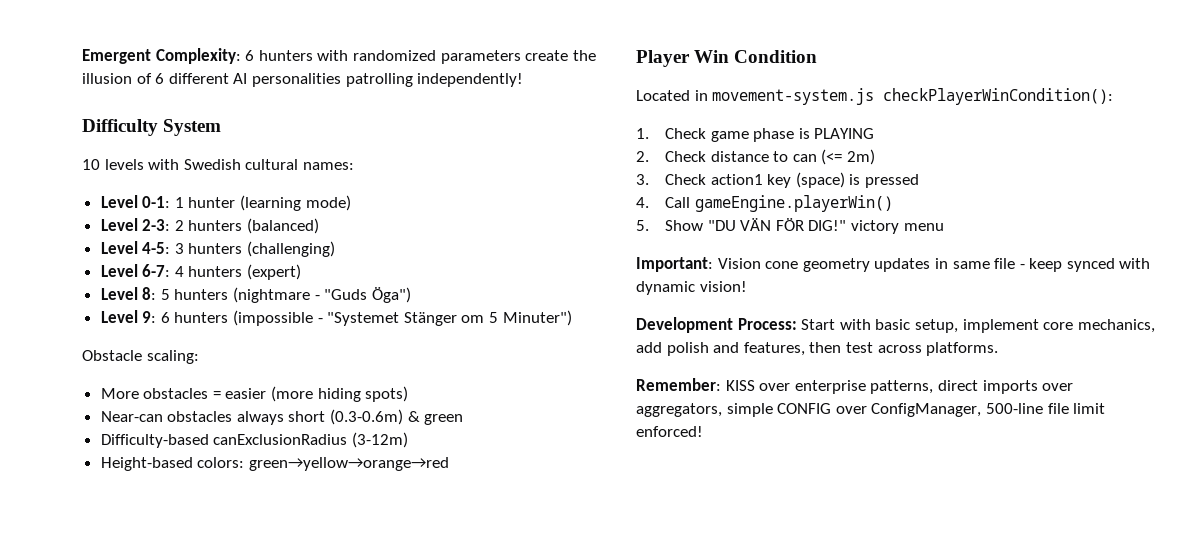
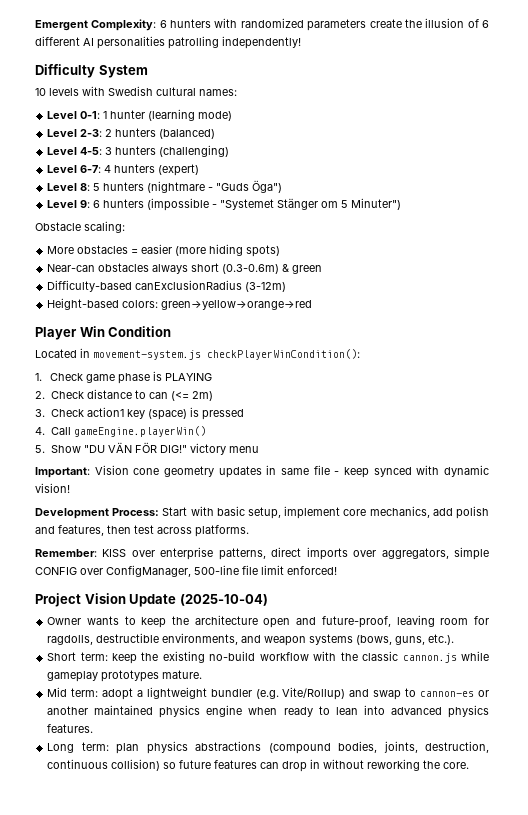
(703, 431) none -> [35,593,268,607] [47,615,489,628] [47,633,455,646] [47,651,489,664] [47,670,203,682] [47,687,489,700] [47,705,489,718] [47,724,94,733] [47,741,490,754] [47,759,470,772] // Project Vision Update (2025-10-04) // Owner wants to keep the architecture open and future-proof, leaving room for ragdolls, destructible environments, and weapon systems (bows, guns, etc.). // Short term: keep the existing no-build workflow with the classic cannon.js while gameplay prototypes mature. // Mid term: adopt a lightweight bundler (e.g. Vite/Rollup) and swap to cannon-es or another maintained physics engine when ready to lean into advanced physics features. // Long term: plan physics abstractions (compound bodies, joints, destruction, continuous collision) so future features can drop in without reworking the core.

